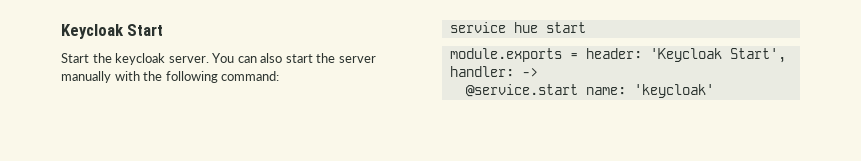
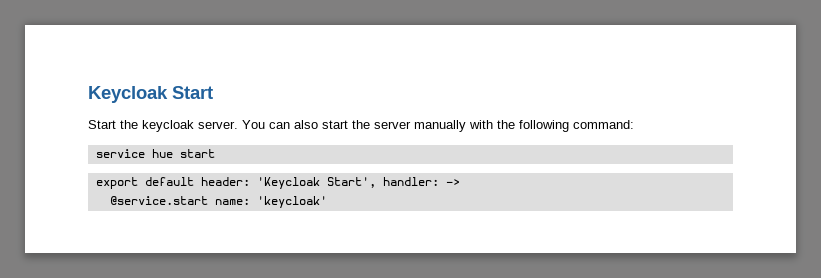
[449,48,578,62] module.exports = -> [95,177,194,189] export default

